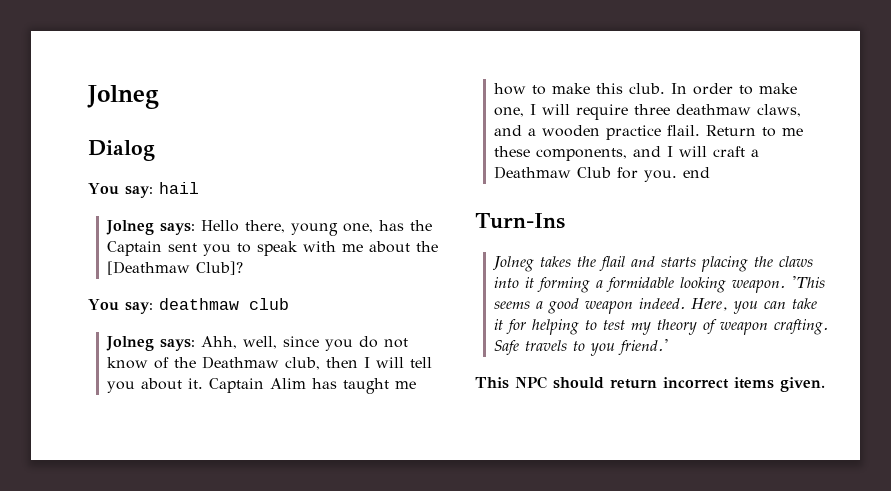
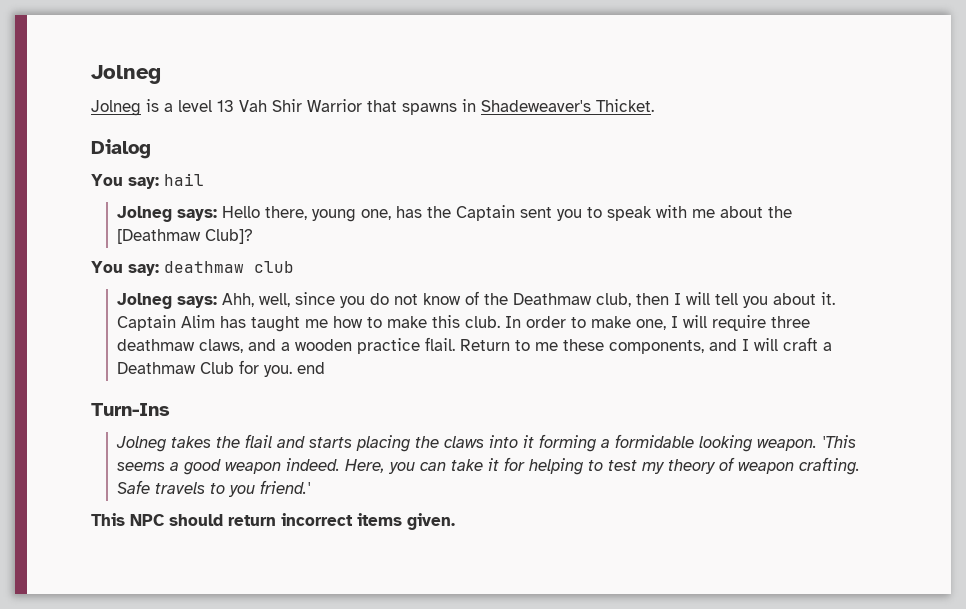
[87,85,159,109] Jolneg -> [91,65,161,84] [91,99,654,116] Jolneg // Jolneg is a level 13 Vah Shir Warrior that spawns in Shadeweaver's Thicket.

